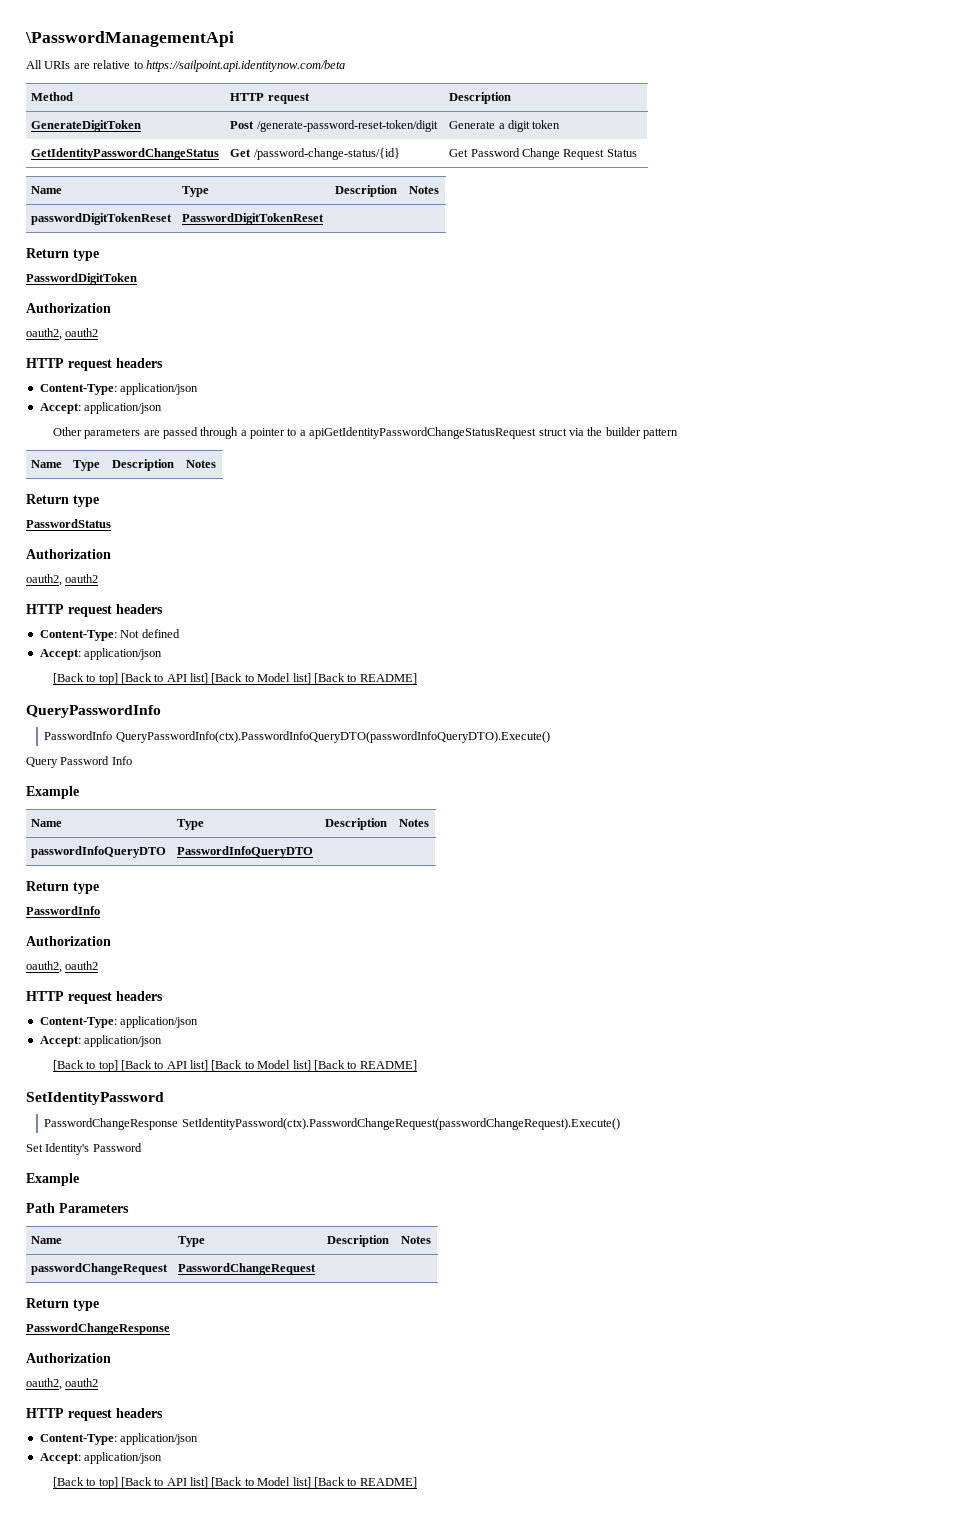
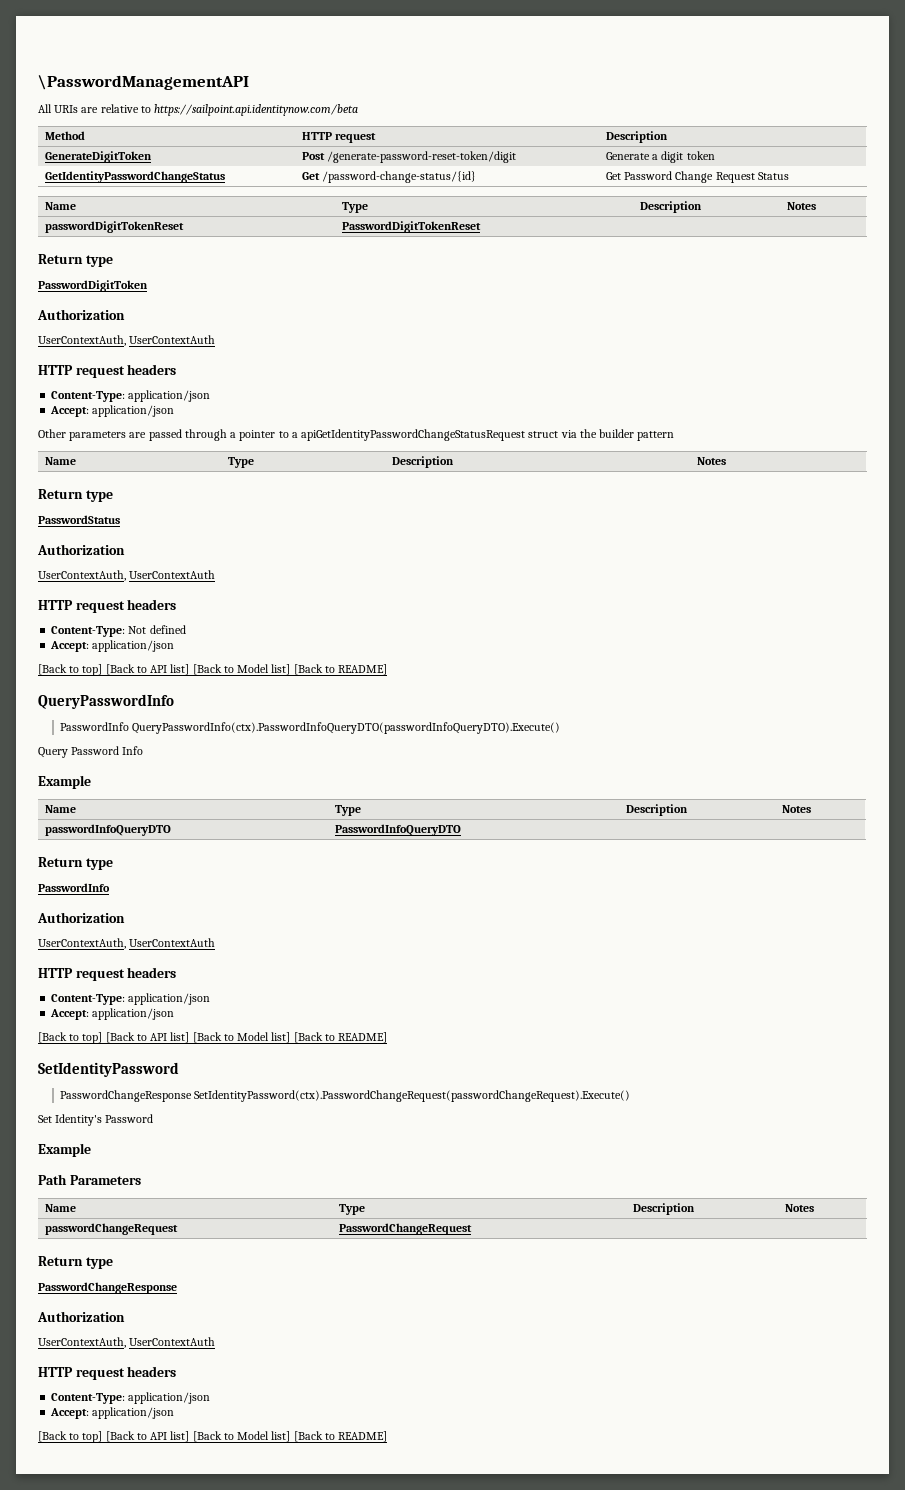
[25,31,234,47] \PasswordManagementApi -> [38,75,249,90] \PasswordManagementAPI
[26,328,99,340] oauth2, oauth2 -> [38,335,216,346] UserContextAuth, UserContextAuth
[26,574,99,586] oauth2, oauth2 -> [38,570,216,581] UserContextAuth, UserContextAuth
[26,961,99,973] oauth2, oauth2 -> [38,938,216,949] UserContextAuth, UserContextAuth
[26,1378,99,1390] oauth2, oauth2 -> [38,1337,216,1348] UserContextAuth, UserContextAuth

